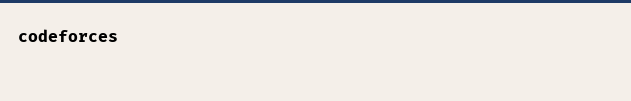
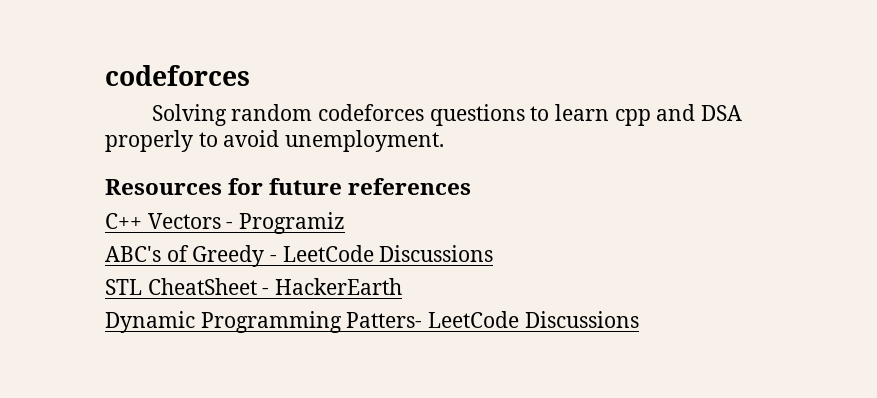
[18,29,118,42] codeforces -> [105,65,250,86] [151,104,743,126] [105,130,445,152] [105,178,472,195] [105,212,346,234] [105,245,494,267] [105,278,403,295] [105,311,639,333] codeforces // Solving random codeforces questions to learn cpp and DSA properly to avoid unemployment. // Resources for future references // C++ Vectors - Programiz // ABC's of Greedy - LeetCode Discussions // STL CheatSheet - HackerEarth // Dynamic Programming Patters- LeetCode Discussions

